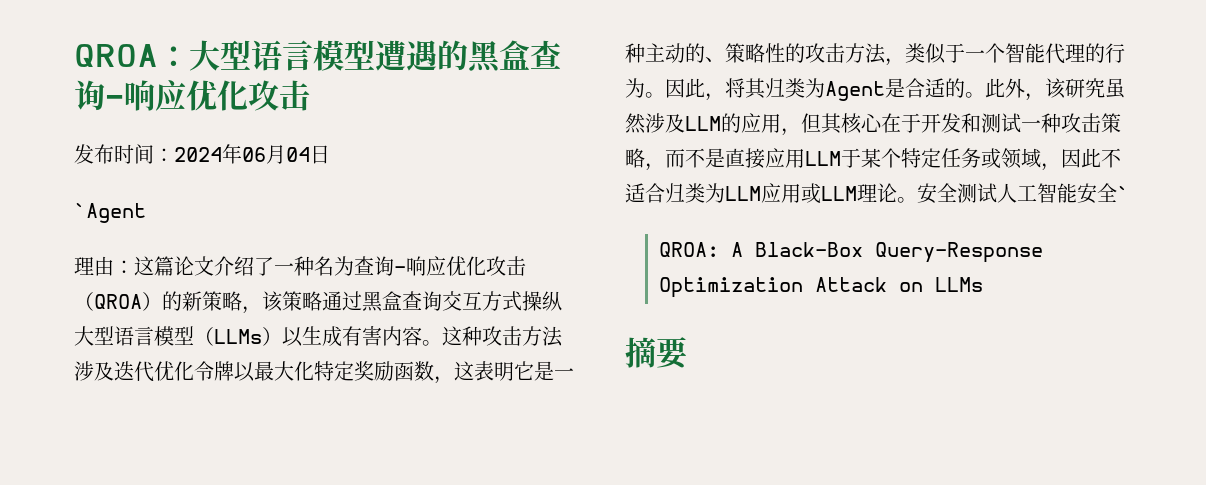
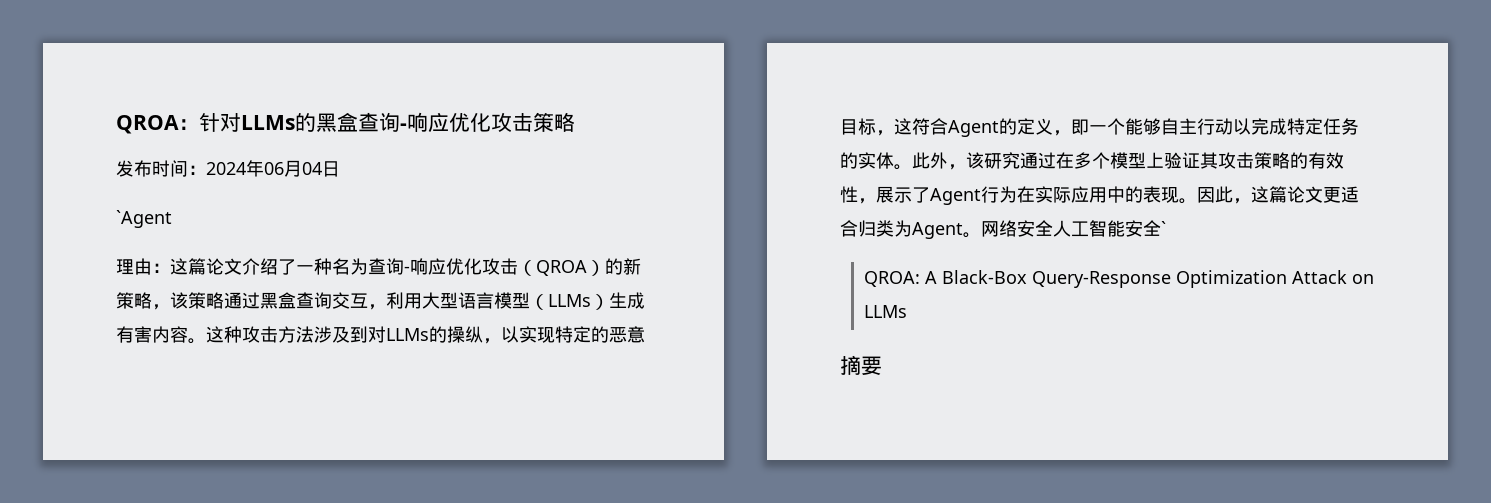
[189,40,437,71] 大型语言模型遭遇 -> [199,113,295,132] 针对LLMs
(310, 95) none -> [533,112,575,132] 策略
[482,291,562,311] 方式操纵 -> [368,292,422,310] ，利用
[282,327,303,347] 以 -> (609, 302) none
[114,361,574,384] [625,43,1125,66] [625,78,1125,101] [625,113,1121,136] [625,148,1121,171] [625,183,997,204] 迭代优化令牌以最大化特定奖励函数，这表明它是一种主动的、策略性的攻击方法，类似于一个智能代理的行为。因此，将其归类为Agent是合适的。此外，该研究虽然涉及LLM的应用，但其核心在于开发和测试一种攻击策略，而不是直接应用LLM于某个特定任务或领域，因此不适合归类为LLM应用或LLM理论。安全测试 -> [350,326,645,344] [840,118,1359,137] [840,152,1344,170] [840,186,1359,205] [840,220,1053,239] 到对LLMs的操纵，以实现特定的恶意目标，这符合Agent的定义，即一个能够自主行动以完成特定任务的实体。此外，该研究通过在多个模型上验证其攻击策略的有效性，展示了Agent行为在实际应用中的表现。因此，这篇论文更适合归类为Agent。网络安全

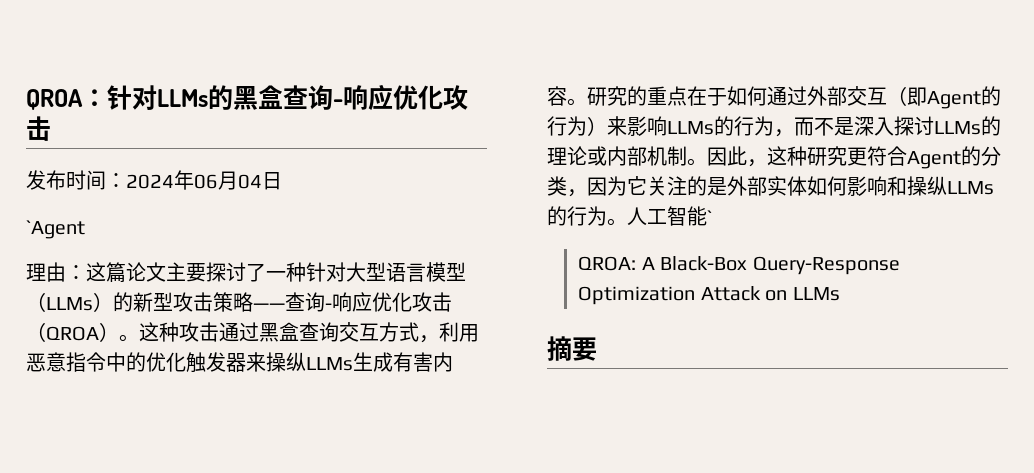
[533,112,575,132] 策略 -> (51, 128) none
[242,258,368,275] 介绍了一种名为 -> [166,262,466,282] [26,292,285,312] 主要探讨了一种针对大型语言模型（LLMs）的新型攻击策略——
[605,258,641,275] [116,292,645,310] [116,326,645,344] [840,118,1359,137] [840,152,1344,170] [840,186,1359,205] [840,220,1053,239] 的新策略，该策略通过黑盒查询交互，利用大型语言模型（LLMs）生成有害内容。这种攻击方法涉及到对LLMs的操纵，以实现特定的恶意目标，这符合Agent的定义，即一个能够自主行动以完成特定任务的实体。此外，该研究通过在多个模型上验证其攻击策略的有效性，展示了Agent行为在实际应用中的表现。因此，这篇论文更适合归类为Agent。网络安全 -> [119,322,479,343] [26,352,453,373] [547,86,1001,109] [547,116,1001,137] [547,146,1001,169] [547,176,994,197] [547,206,627,226] 。这种攻击通过黑盒查询交互方式，利用恶意指令中的优化触发器来操纵LLMs生成有害内容。研究的重点在于如何通过外部交互（即Agent的行为）来影响LLMs的行为，而不是深入探讨LLMs的理论或内部机制。因此，这种研究更符合Agent的分类，因为它关注的是外部实体如何影响和操纵LLMs的行为。
[1125,220,1161,237] 安全 -> (707, 216) none

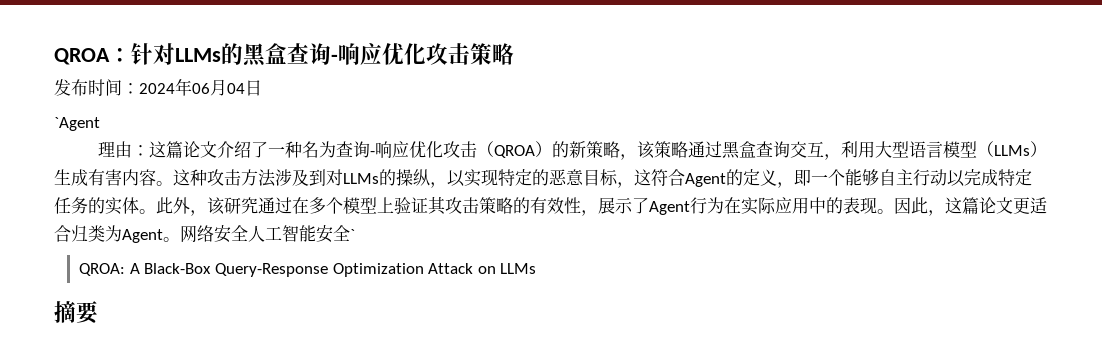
(51, 128) none -> [470,43,514,65] 策略
[166,262,466,282] [26,292,285,312] 主要探讨了一种针对大型语言模型（LLMs）的新型攻击策略—— -> [217,141,337,158] 介绍了一种名为
[119,322,479,343] [26,352,453,373] [547,86,1001,109] [547,116,1001,137] [547,146,1001,169] [547,176,994,197] [547,206,627,226] 。这种攻击通过黑盒查询交互方式，利用恶意指令中的优化触发器来操纵LLMs生成有害内容。研究的重点在于如何通过外部交互（即Agent的行为）来影响LLMs的行为，而不是深入探讨LLMs的理论或内部机制。因此，这种研究更符合Agent的分类，因为它关注的是外部实体如何影响和操纵LLMs的行为。 -> [552,141,1048,160] [54,169,1032,188] [54,196,1047,216] [54,225,248,243] 的新策略，该策略通过黑盒查询交互，利用大型语言模型（LLMs）生成有害内容。这种攻击方法涉及到对LLMs的操纵，以实现特定的恶意目标，这符合Agent的定义，即一个能够自主行动以完成特定任务的实体。此外，该研究通过在多个模型上验证其攻击策略的有效性，展示了Agent行为在实际应用中的表现。因此，这篇论文更适合归类为Agent。网络安全
(707, 216) none -> [316,225,350,243] 安全

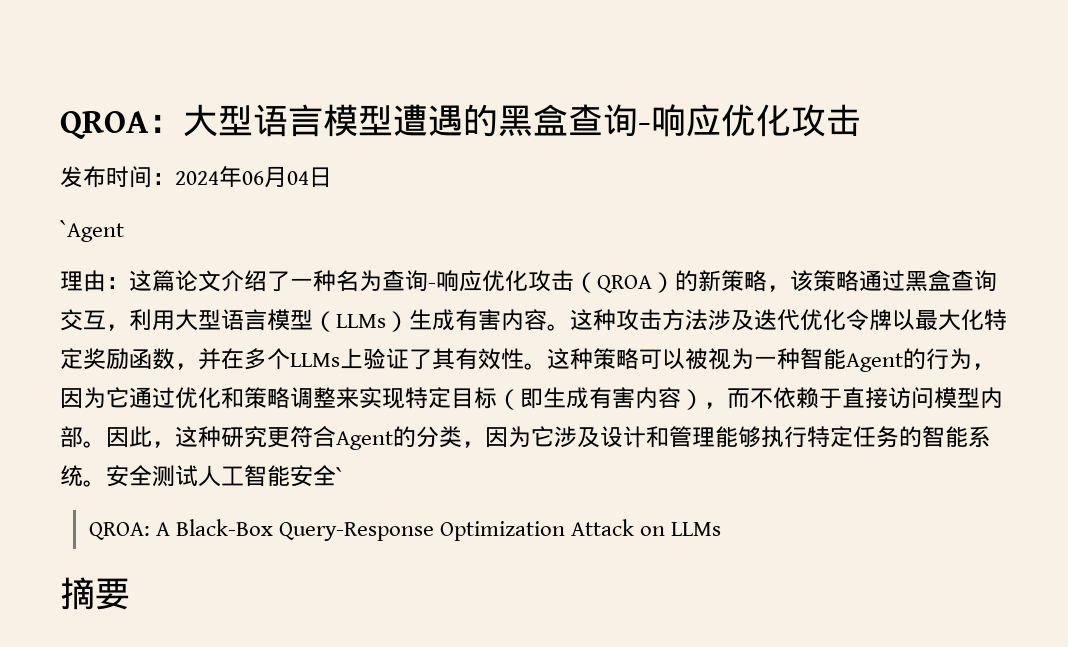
[131,43,221,65] 针对LLMs -> [183,104,463,137] 大型语言模型遭遇
[470,43,514,65] 策略 -> (861, 120) none
[309,169,1032,188] [54,196,1047,216] [54,225,248,243] 到对LLMs的操纵，以实现特定的恶意目标，这符合Agent的定义，即一个能够自主行动以完成特定任务的实体。此外，该研究通过在多个模型上验证其攻击策略的有效性，展示了Agent行为在实际应用中的表现。因此，这篇论文更适合归类为Agent。网络安全 -> [754,309,1007,331] [60,348,995,372] [60,387,1003,410] [60,426,991,450] [60,465,198,487] 迭代优化令牌以最大化特定奖励函数，并在多个LLMs上验证了其有效性。这种策略可以被视为一种智能Agent的行为，因为它通过优化和策略调整来实现特定目标（即生成有害内容），而不依赖于直接访问模型内部。因此，这种研究更符合Agent的分类，因为它涉及设计和管理能够执行特定任务的智能系统。安全测试

